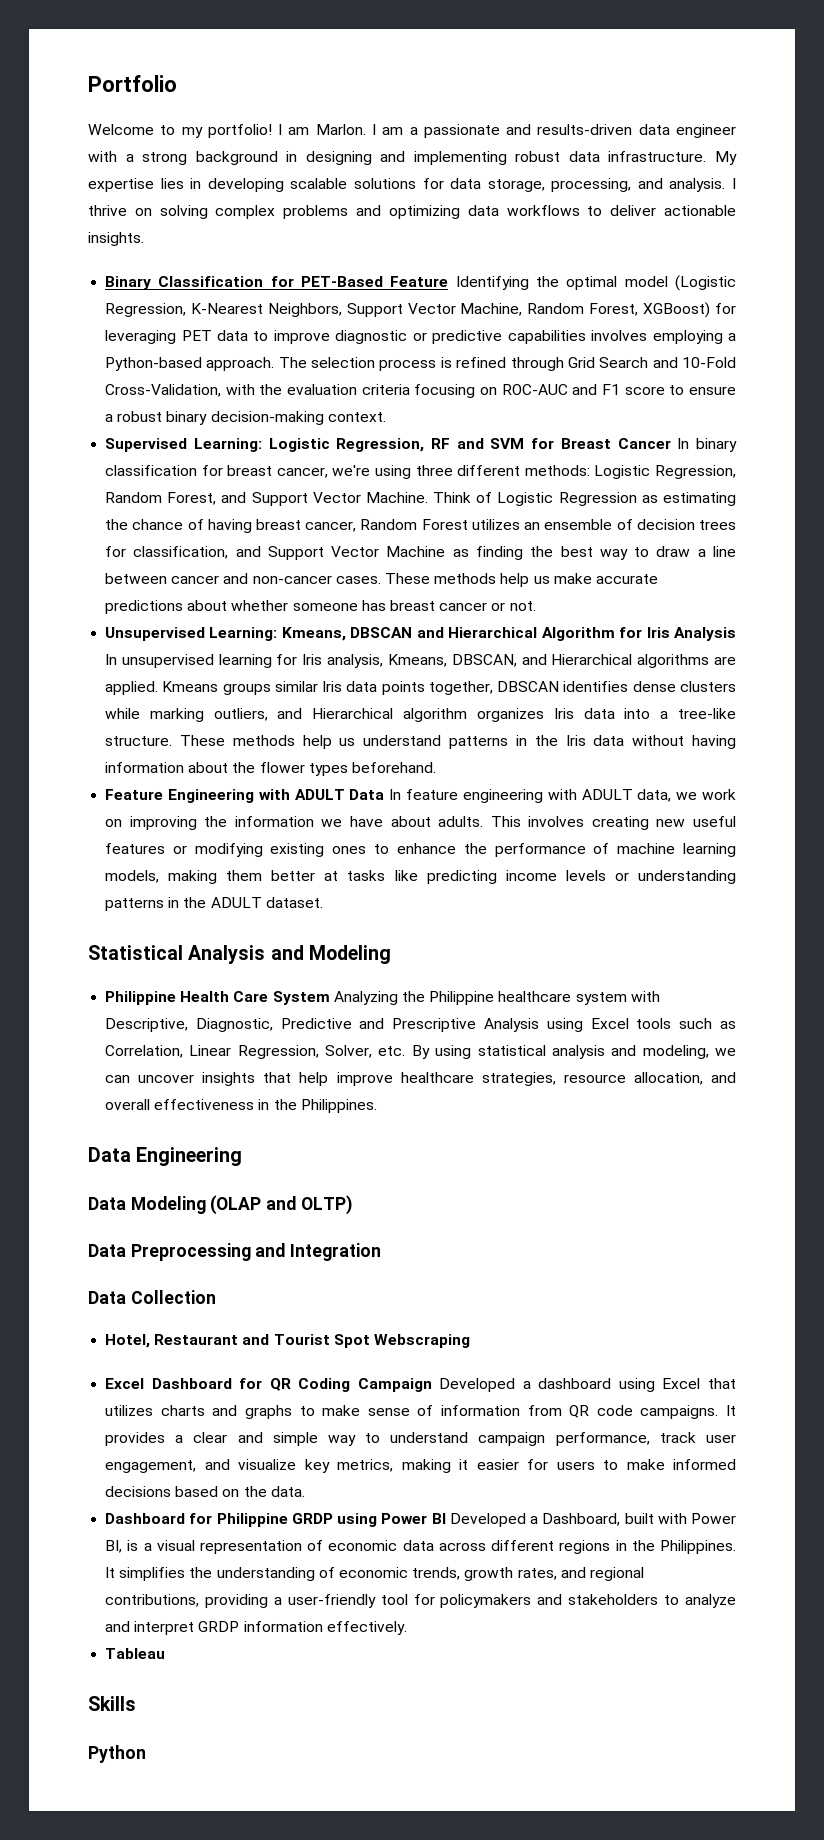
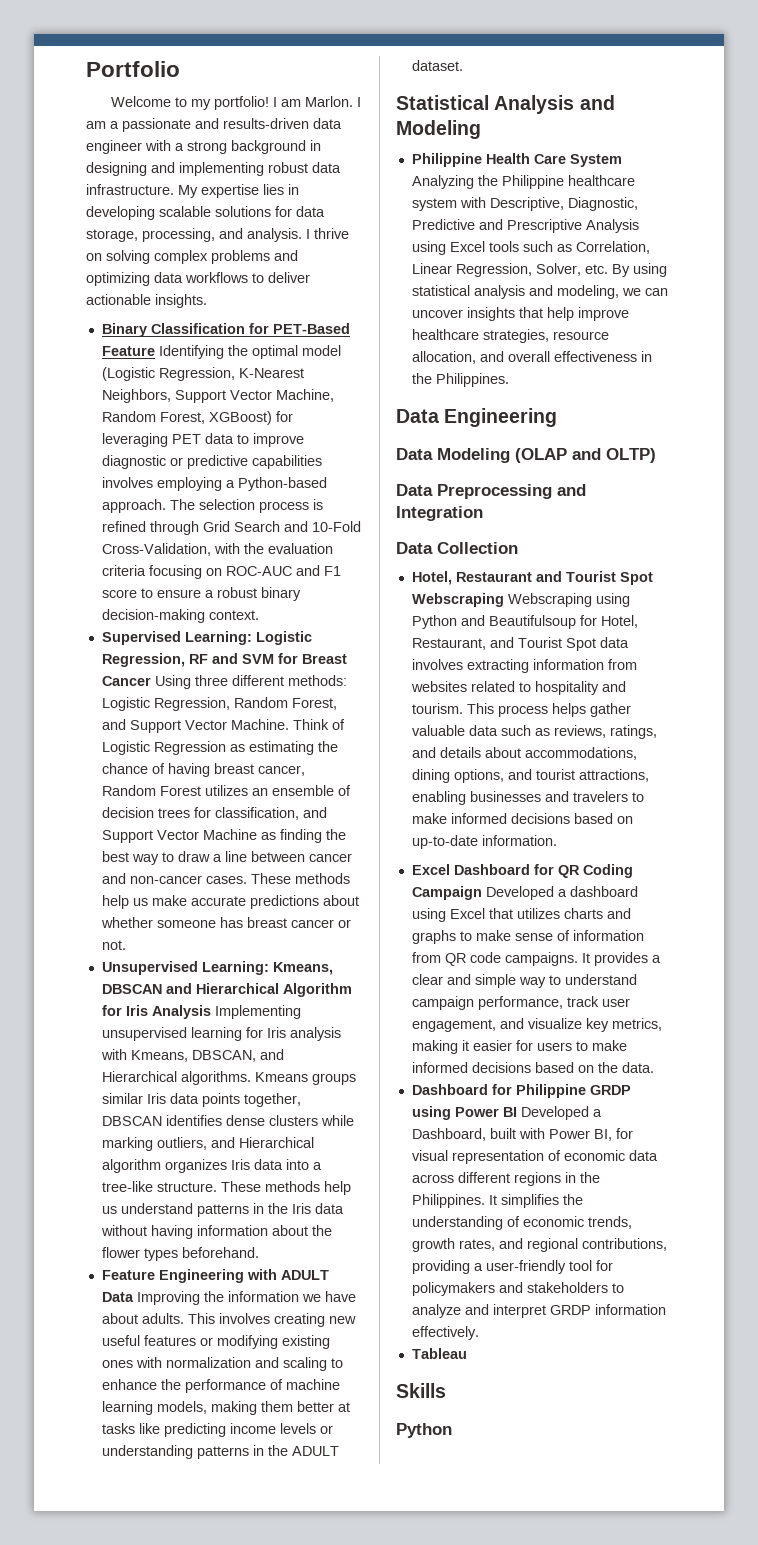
[677,438,738,452] [105,465,412,479] In binary classification for breast cancer, we're using -> [154,675,191,689] Using
[105,654,118,665] In -> [214,1005,301,1019] Implementing
[327,654,384,668] analysis, -> [289,1027,341,1041] [100,1049,127,1060] analysis with
[637,654,736,668] [105,681,159,695] algorithms are applied. -> [180,1071,251,1085] algorithms.
[389,789,736,803] [105,816,197,830] In feature engineering with ADULT data, we work on improving -> [136,1291,200,1305] Improving
(367, 850) none -> [135,1357,327,1371] with normalization and scaling
(470, 1341) none -> [507,593,630,607] [411,615,638,629] [411,637,629,651] [411,659,637,673] [410,681,626,695] [411,703,631,717] [411,725,657,739] [411,747,637,760] [411,769,649,783] [411,791,644,805] [411,813,633,824] [411,835,557,849] Webscraping using Python and Beautifulsoup for Hotel, Restaurant, and Tourist Spot data involves extracting information from websites related to hospitality and tourism. This process helps gather valuable data such as reviews, ratings, and details about accommodations, dining options, and tourist attractions, enabling businesses and travelers to make informed decisions based on up-to-date information.
[127,1540,152,1551] is a -> [615,1128,633,1139] for

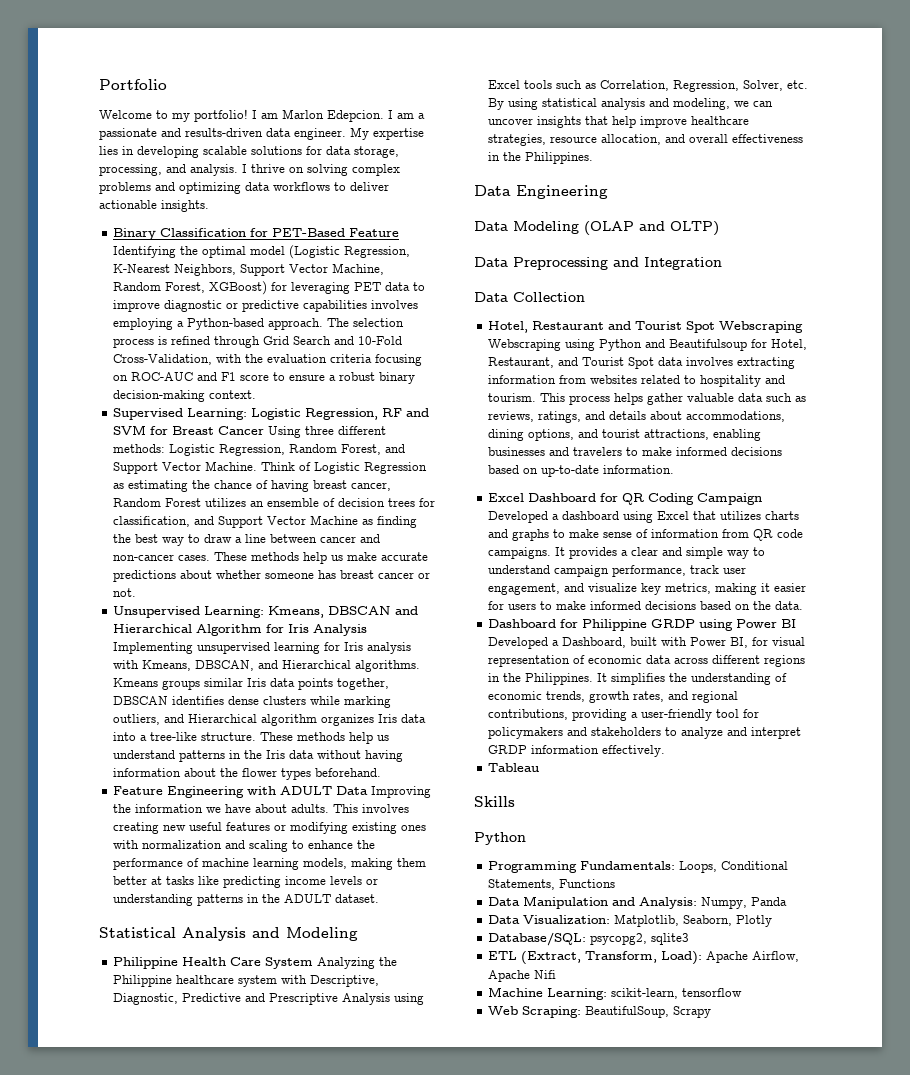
[304,96,353,107] Marlon. -> [282,109,384,122] Marlon Edepcion.
[86,140,321,154] [86,162,341,176] [86,184,174,195] engineer with a strong background in designing and implementing robust data infrastructure. -> [294,128,346,140] engineer.
[411,263,452,274] Linear -> (670, 85) none
(452, 1430) none -> [488,861,789,873] [488,879,616,890] [488,896,788,909] [488,914,773,927] [488,932,690,946] [488,951,800,965] [488,970,557,982] [488,987,743,1000] [488,1006,712,1018] // Programming Fundamentals: Loops, Conditional Statements, Functions // Data Manipulation and Analysis: Numpy, Panda // Data Visualization: Matplotlib, Seaborn, Plotly // Database/SQL: psycopg2, sqlite3 // ETL (Extract, Transform, Load): Apache Airflow, Apache Nifi // Machine Learning: scikit-learn, tensorflow // Web Scraping: BeautifulSoup, Scrapy

